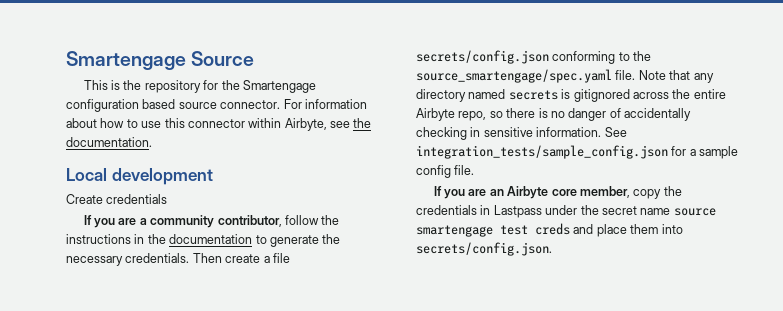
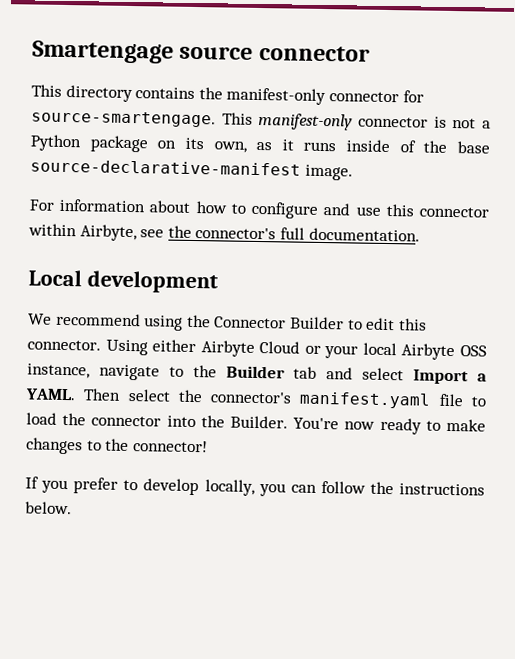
[66,51,255,70] [83,80,316,93] [66,99,281,112] Smartengage Source // This is the repository for the Smartengage configuration based source connector. -> [32,40,370,64] [31,84,424,106] [31,110,492,131] [30,134,490,154] [30,159,353,181] Smartengage source connector // This directory contains the manifest-only connector for source-smartengage. This manifest-only connector is not a Python package on its own, as it runs inside of the base source-declarative-manifest image. //
(138, 123) none -> [251,201,351,219] configure and
(372, 123) none -> [195,227,305,240] connector's full
[66,194,168,204] [83,215,340,228] [66,234,341,247] [66,253,290,266] [416,50,652,64] [416,69,714,83] [416,89,726,102] [416,108,691,121] [416,127,627,140] [416,145,739,159] [416,165,475,178] [433,186,682,199] [416,205,716,218] [416,223,683,237] [416,242,552,256] Create credentials // If you are a community contributor, follow the instructions in the documentation to generate the necessary credentials. Then create a file secrets/config.json conforming to the source_smartengage/spec.yaml file. Note that any directory named secrets is gitignored across the entire Airbyte repo, so there is no danger of accidentally checking in sensitive information. See integration_tests/sample_config.json for a sample config file. // If you are an Airbyte core member, copy the credentials in Lastpass under the secret name source smartengage test creds and place them into secrets/config.json. -> [28,312,427,331] [27,339,487,361] [27,363,488,385] [25,388,486,409] [26,412,486,435] [26,437,208,455] [25,476,486,497] [25,501,72,515] We recommend using the Connector Builder to edit this connector. Using either Airbyte Cloud or your local Airbyte OSS instance, navigate to the Builder tab and select Import a YAML. Then select the connector's manifest.yaml file to load the connector into the Builder. You're now ready to make changes to the connector! // If you prefer to develop locally, you can follow the instructions below.

